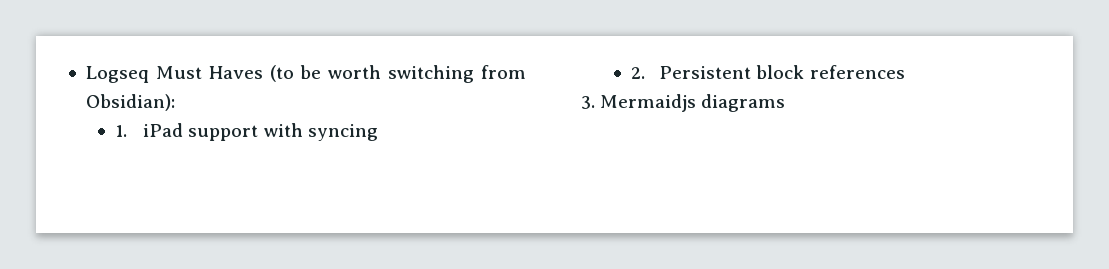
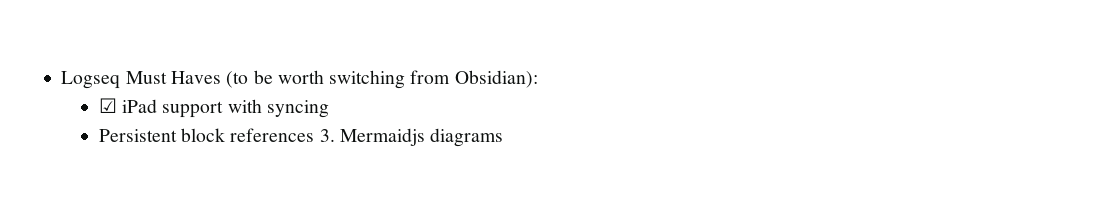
[114,125,127,137] 1. -> [98,98,117,113] ☑
[630,67,645,79] 2. -> (329, 109) none
(905, 72) // -> (315, 135) none

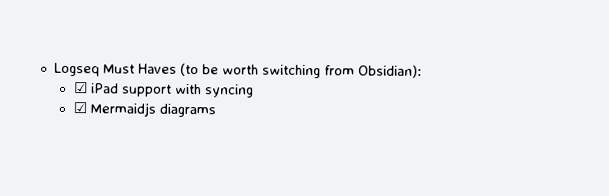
[98,128,335,142] Persistent block references 3. -> [72,102,87,114] ☑

